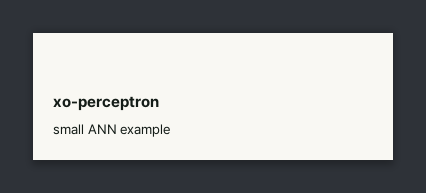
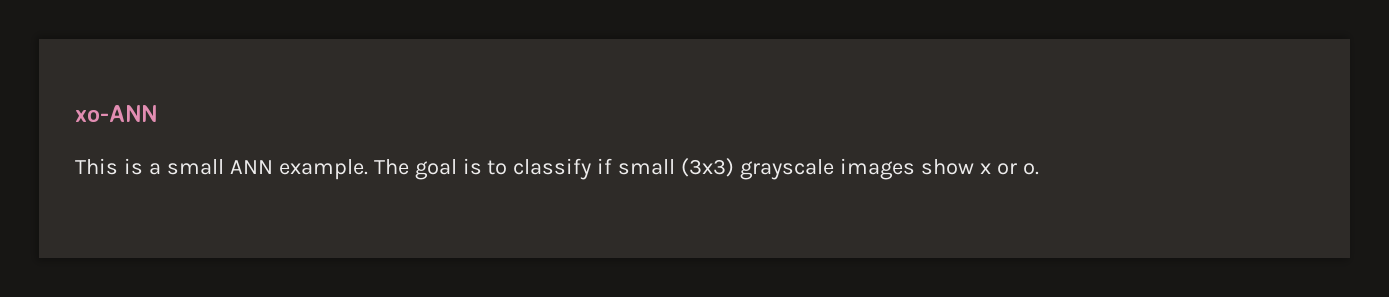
[53,96,159,111] [53,124,171,137] xo-perceptron // small ANN example -> [75,105,157,122] [75,158,1039,180] xo-ANN // This is a small ANN example. The goal is to classify if small (3x3) grayscale images show x or o.

